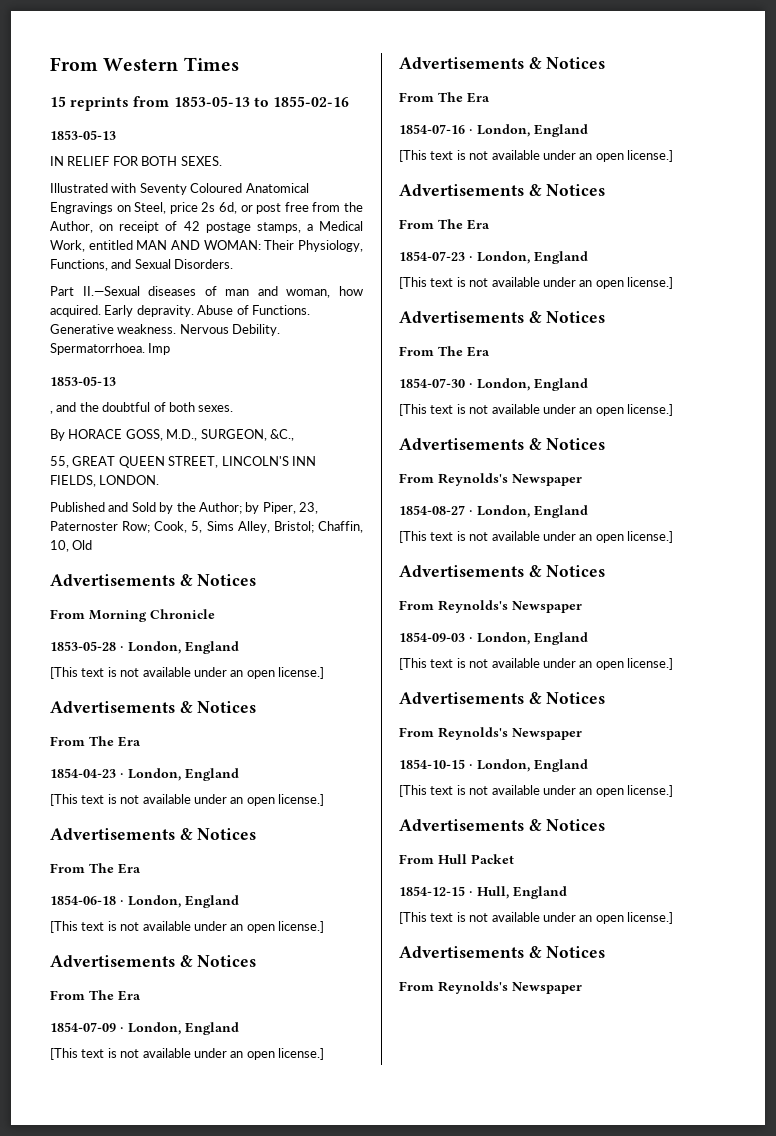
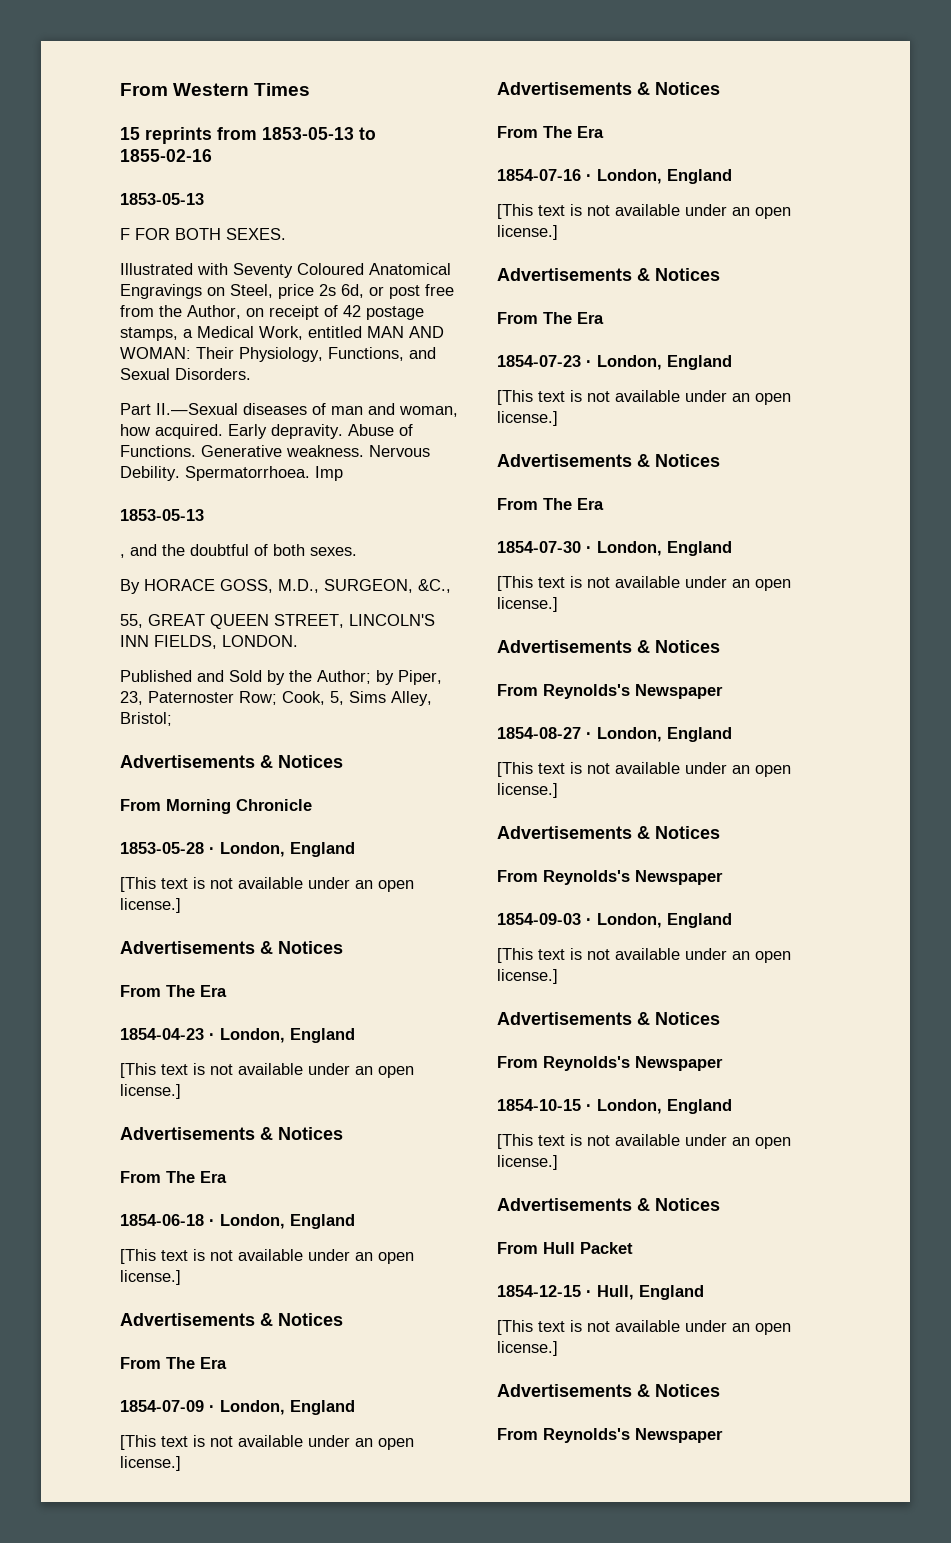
[50,156,110,166] IN RELIEF -> [120,228,130,240] F
[318,521,363,533] [50,540,93,552] Chaffin, 10, Old -> (172, 719) none

